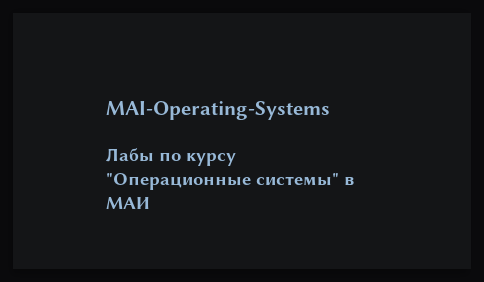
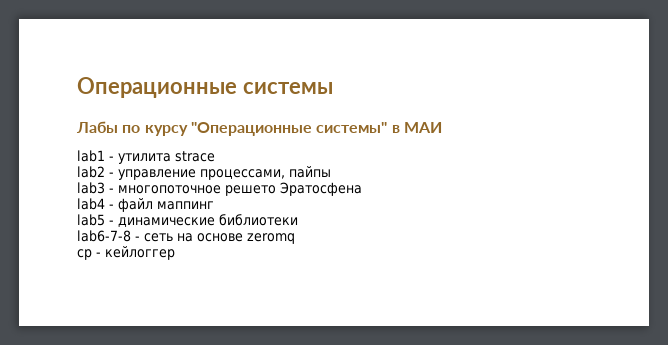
[106,101,330,120] MAI-Operating-Systems -> [77,77,333,98] Операционные системы
(150, 203) none -> [77,150,215,164] [77,166,331,180] [77,182,362,196] [77,198,214,212] [77,214,298,227] [77,230,295,244] [77,246,175,260] // lab1 - утилита strace // lab2 - управление процессами, пайпы // lab3 - многопоточное решето Эратосфена // lab4 - файл маппинг // lab5 - динамические библиотеки // lab6-7-8 - сеть на основе zeromq // cp - кейлоггер

